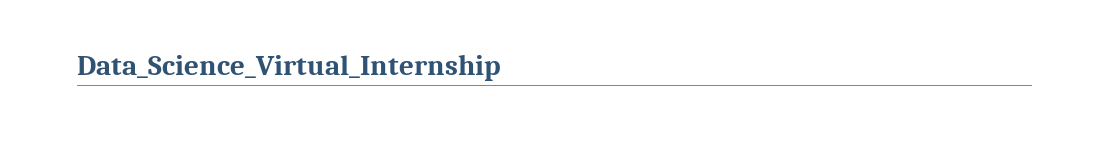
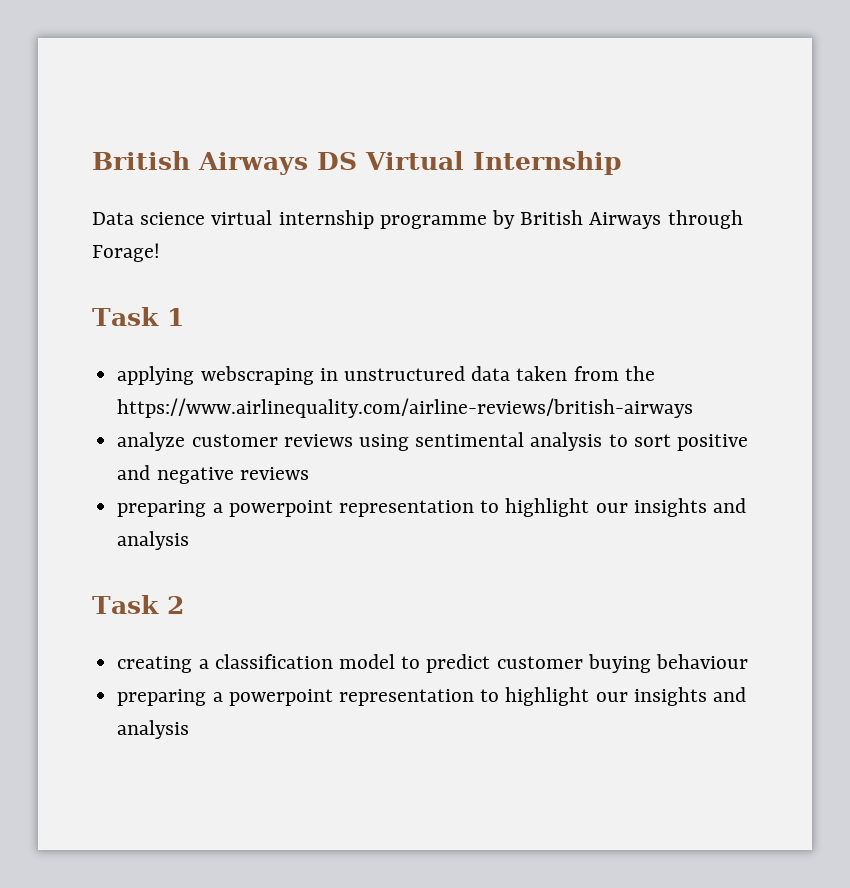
[77,54,501,81] Data_Science_Virtual_Internship -> [92,151,621,175] [92,210,743,229] [92,243,160,262] [92,307,184,326] [117,366,655,385] [117,398,694,418] [117,432,748,451] [117,465,309,484] [117,498,746,517] [117,531,190,550] [92,595,184,614] [117,654,748,673] [117,687,746,706] [117,720,190,739] British Airways DS Virtual Internship // Data science virtual internship programme by British Airways through Forage! // Task 1 // applying webscraping in unstructured data taken from the https://www.airlinequality.com/airline-reviews/british-airways // analyze customer reviews using sentimental analysis to sort positive and negative reviews // preparing a powerpoint representation to highlight our insights and analysis // Task 2 // creating a classification model to predict customer buying behaviour // preparing a powerpoint representation to highlight our insights and analysis

